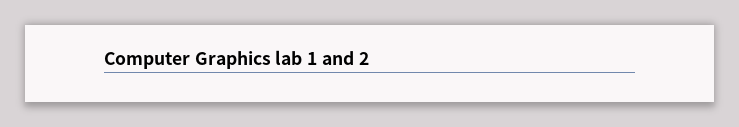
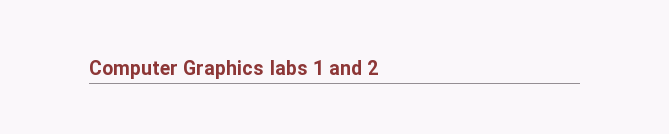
[275,50,303,65] lab -> [269,60,308,75] labs

